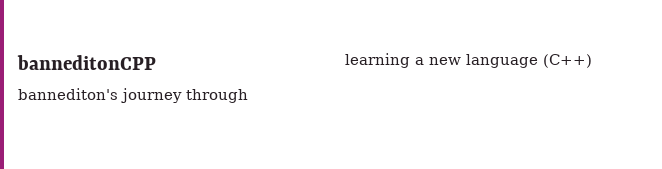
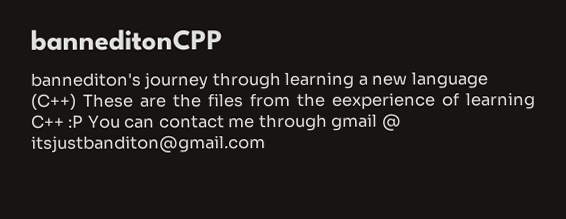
(592, 61) none -> [82,92,536,110] [31,113,402,132] [31,135,266,154] These are the files from the eexperience of learning C++ :P You can contact me through gmail @ itsjustbanditon@gmail.com

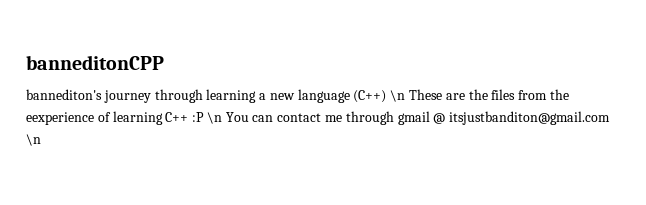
(77, 102) none -> [390,90,406,102] \n
(85, 121) none -> [206,112,222,124] \n
(266, 144) none -> [26,134,41,146] \n

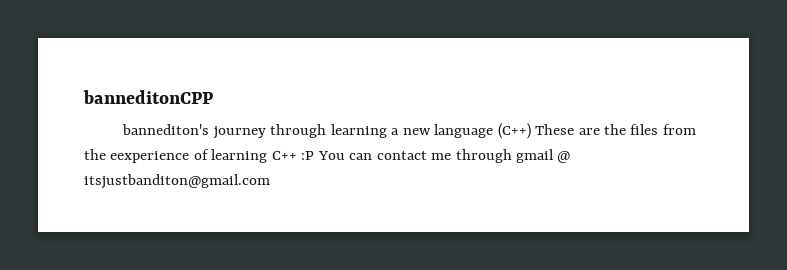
[390,90,406,102] \n -> (531, 131) none
[206,112,222,124] \n -> (315, 155) none
[26,134,41,146] \n -> (270, 181) none

